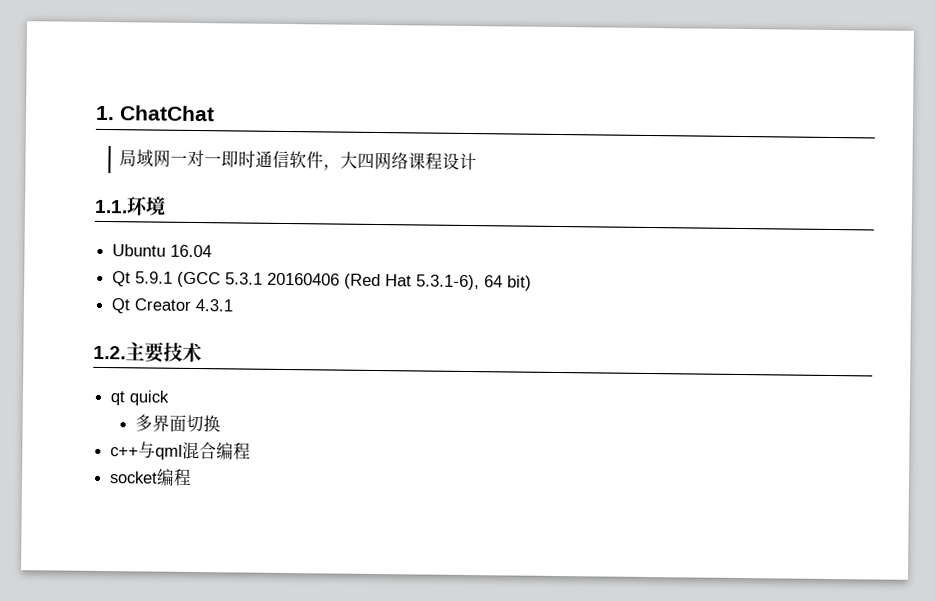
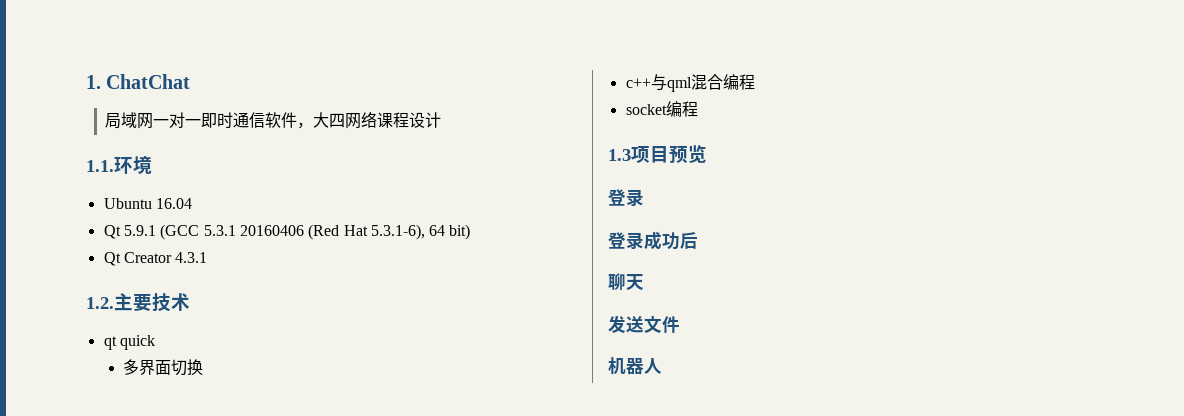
(193, 477) none -> [608,145,707,164] [608,189,644,207] [608,231,698,250] [608,273,644,290] [608,315,680,334] [608,357,662,375] // 1.3项目预览 // 登录 // 登录成功后 // 聊天 // 发送文件 // 机器人

